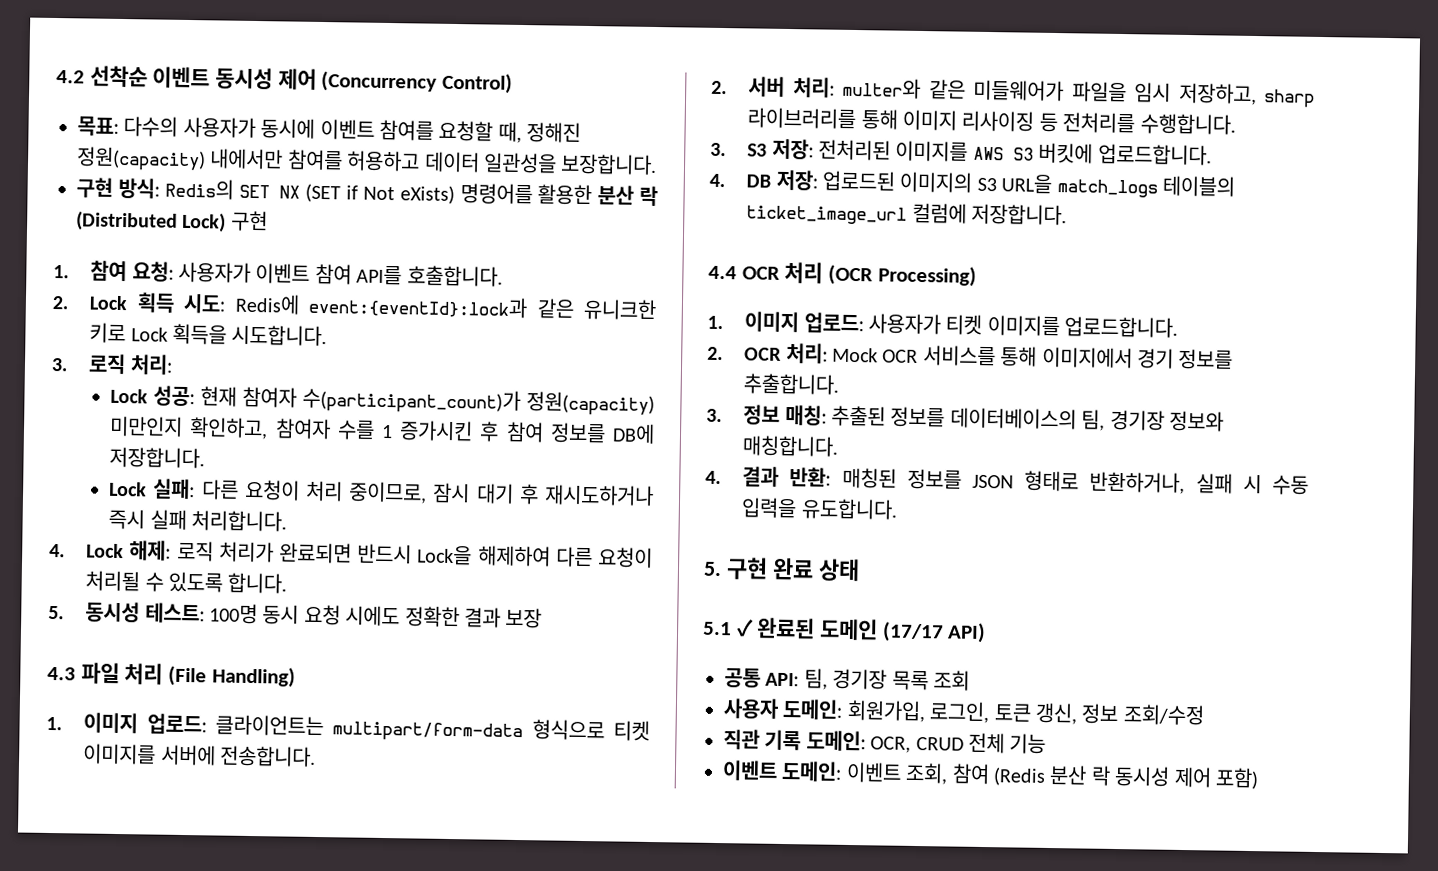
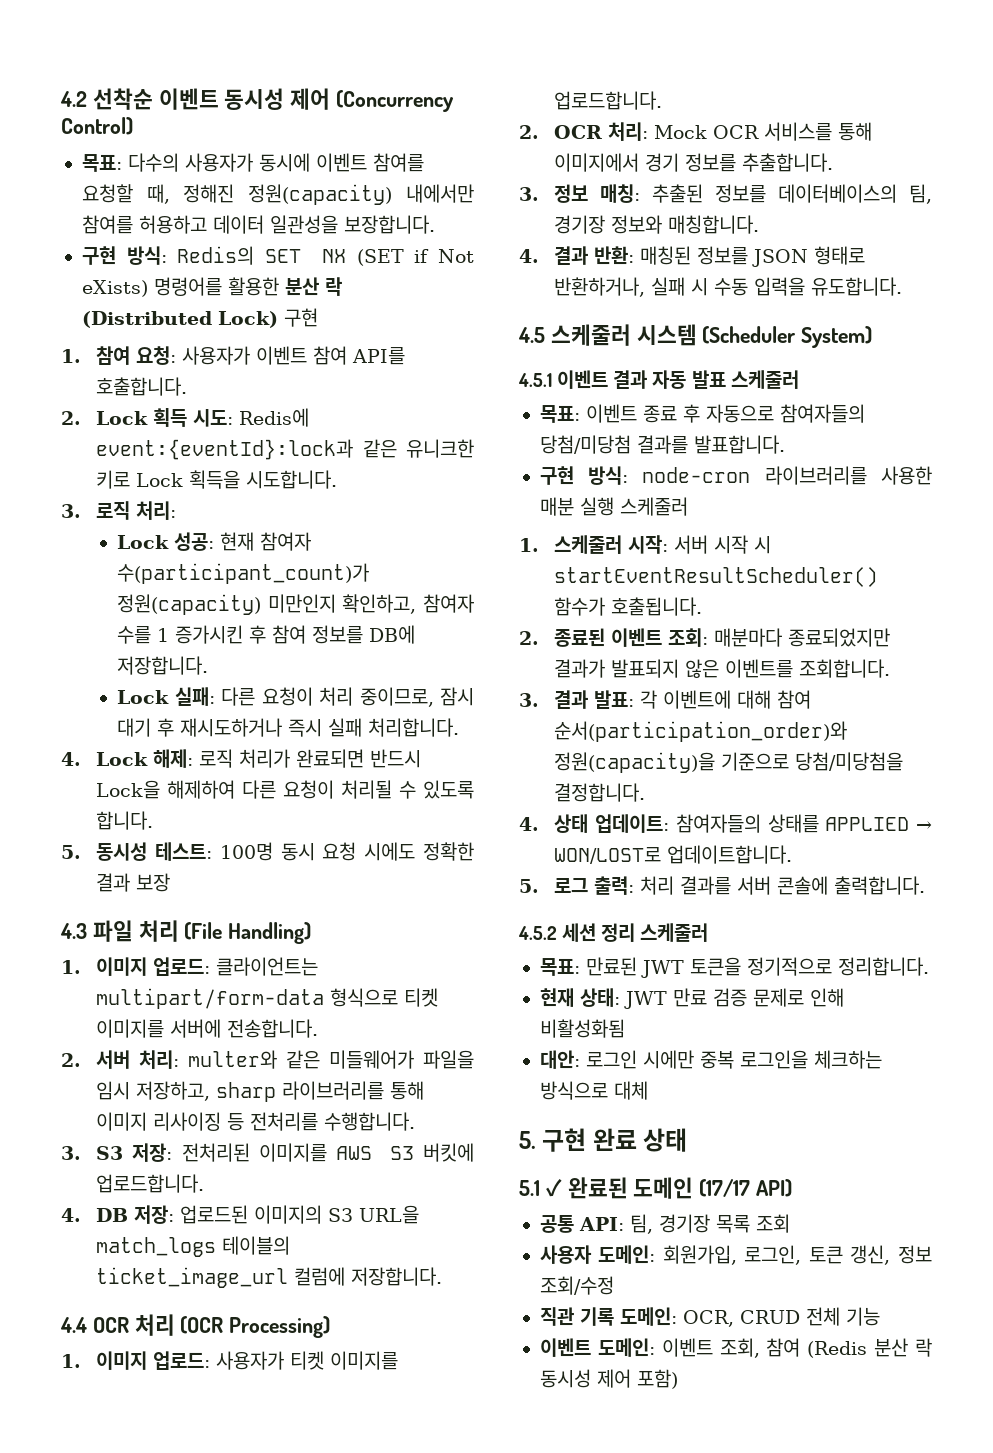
(898, 509) none -> [518,324,873,348] [518,370,799,389] [539,404,865,423] [539,435,785,454] [539,466,932,485] [539,497,688,516] [519,535,772,554] [554,567,879,587] [554,597,703,616] [519,628,891,647] [554,659,891,678] [519,690,812,709] [554,721,848,742] [554,752,904,773] [554,783,646,802] [519,814,932,833] [554,845,793,864] [519,876,926,895] [518,923,709,942] [539,957,929,978] [539,988,844,1009] [539,1019,625,1038] [539,1050,882,1069] [539,1081,648,1100] // 4.5 스케줄러 시스템 (Scheduler System) // 4.5.1 이벤트 결과 자동 발표 스케줄러 // 목표: 이벤트 종료 후 자동으로 참여자들의 당첨/미당첨 결과를 발표합니다. // 구현 방식: node-cron 라이브러리를 사용한 매분 실행 스케줄러 // 1. 스케줄러 시작: 서버 시작 시 startEventResultScheduler() 함수가 호출됩니다. // 2. 종료된 이벤트 조회: 매분마다 종료되었지만 결과가 발표되지 않은 이벤트를 조회합니다. // 3. 결과 발표: 각 이벤트에 대해 참여 순서(participation_order)와 정원(capacity)을 기준으로 당첨/미당첨을 결정합니다. // 4. 상태 업데이트: 참여자들의 상태를 APPLIED → WON/LOST로 업데이트합니다. // 5. 로그 출력: 처리 결과를 서버 콘솔에 출력합니다. // 4.5.2 세션 정리 스케줄러 // 목표: 만료된 JWT 토큰을 정기적으로 정리합니다. // 현재 상태: JWT 만료 검증 문제로 인해 비활성화됨 // 대안: 로그인 시에만 중복 로그인을 체크하는 방식으로 대체

